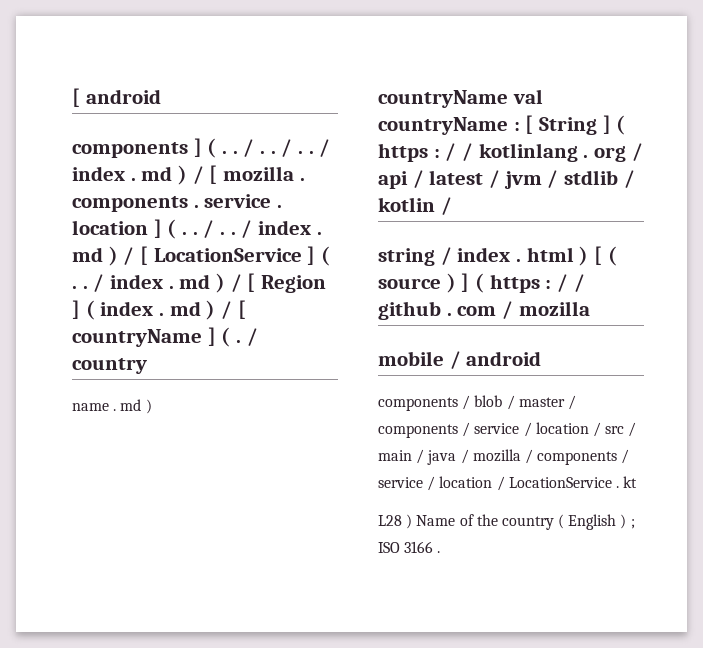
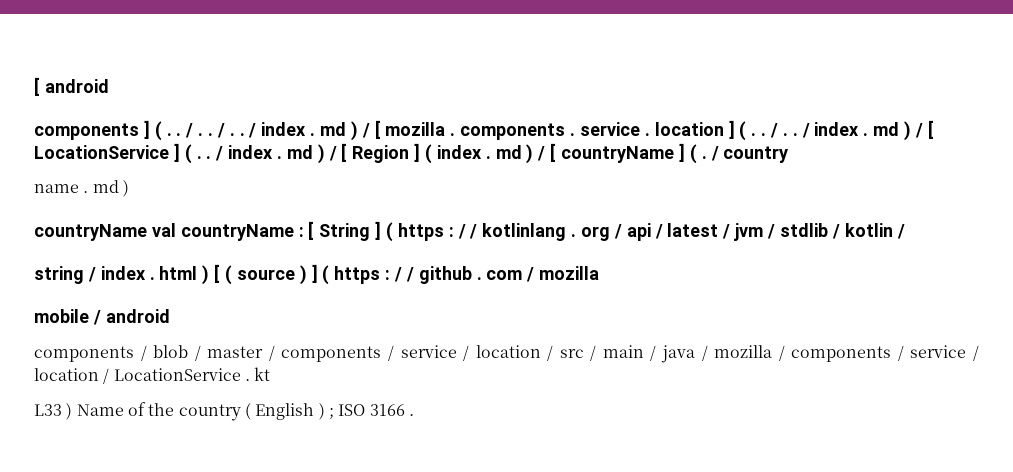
[378,515,402,526] L28 -> [34,404,62,416] L33

